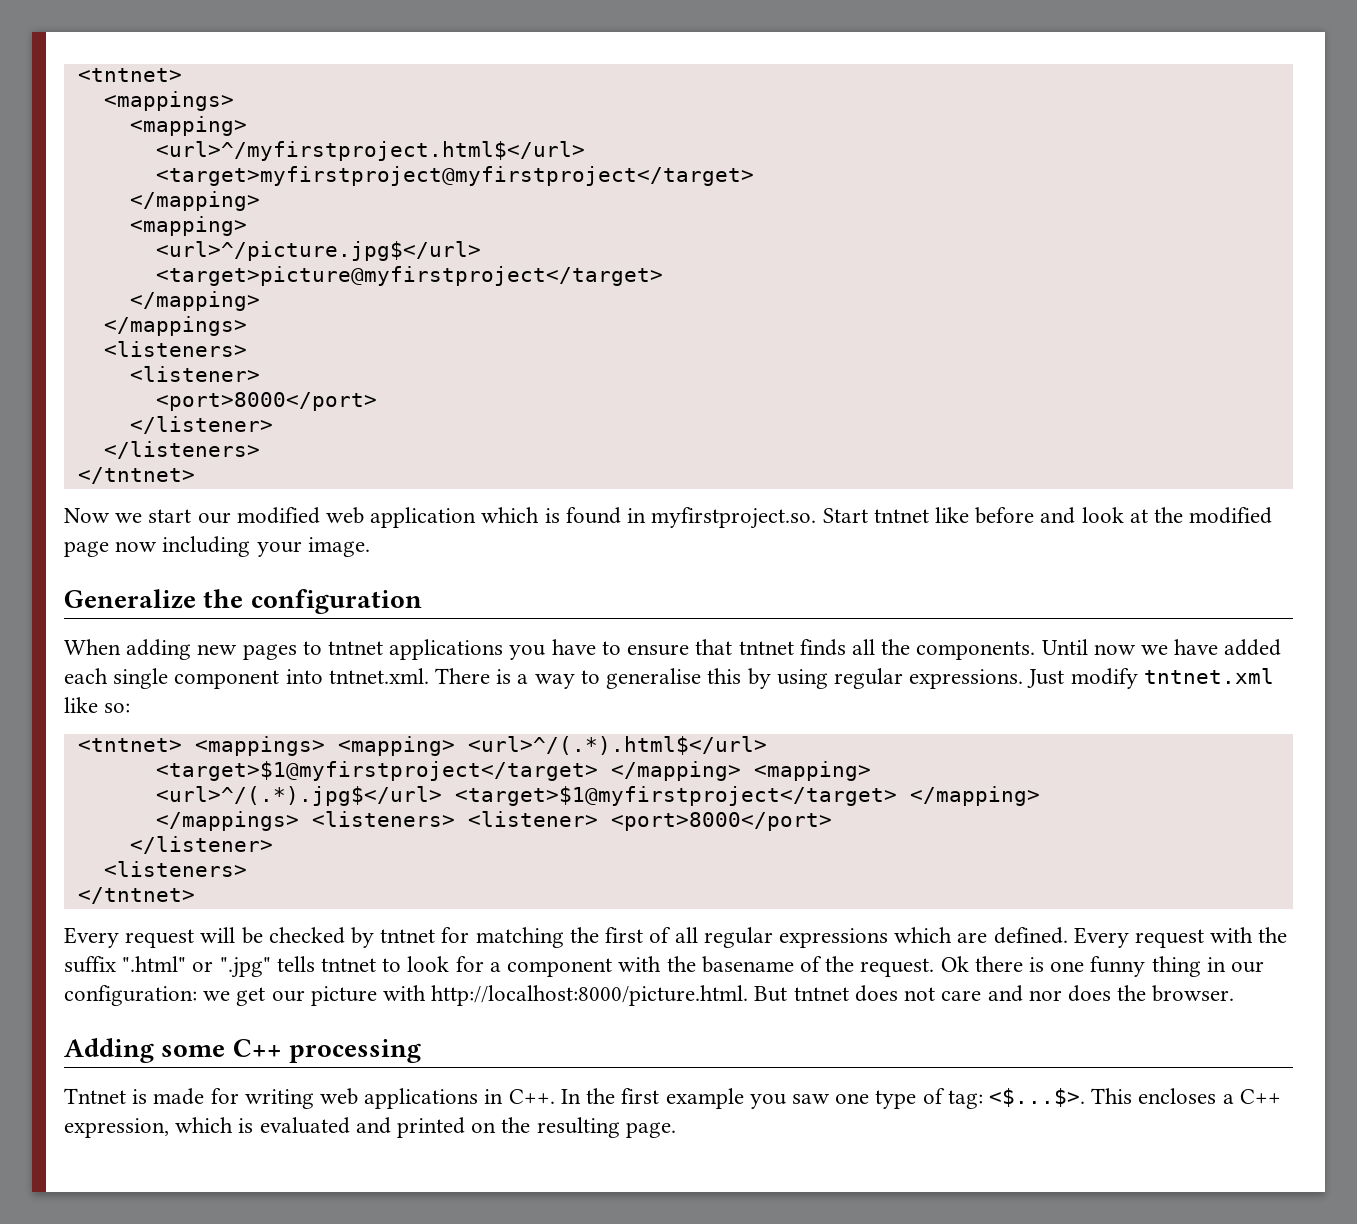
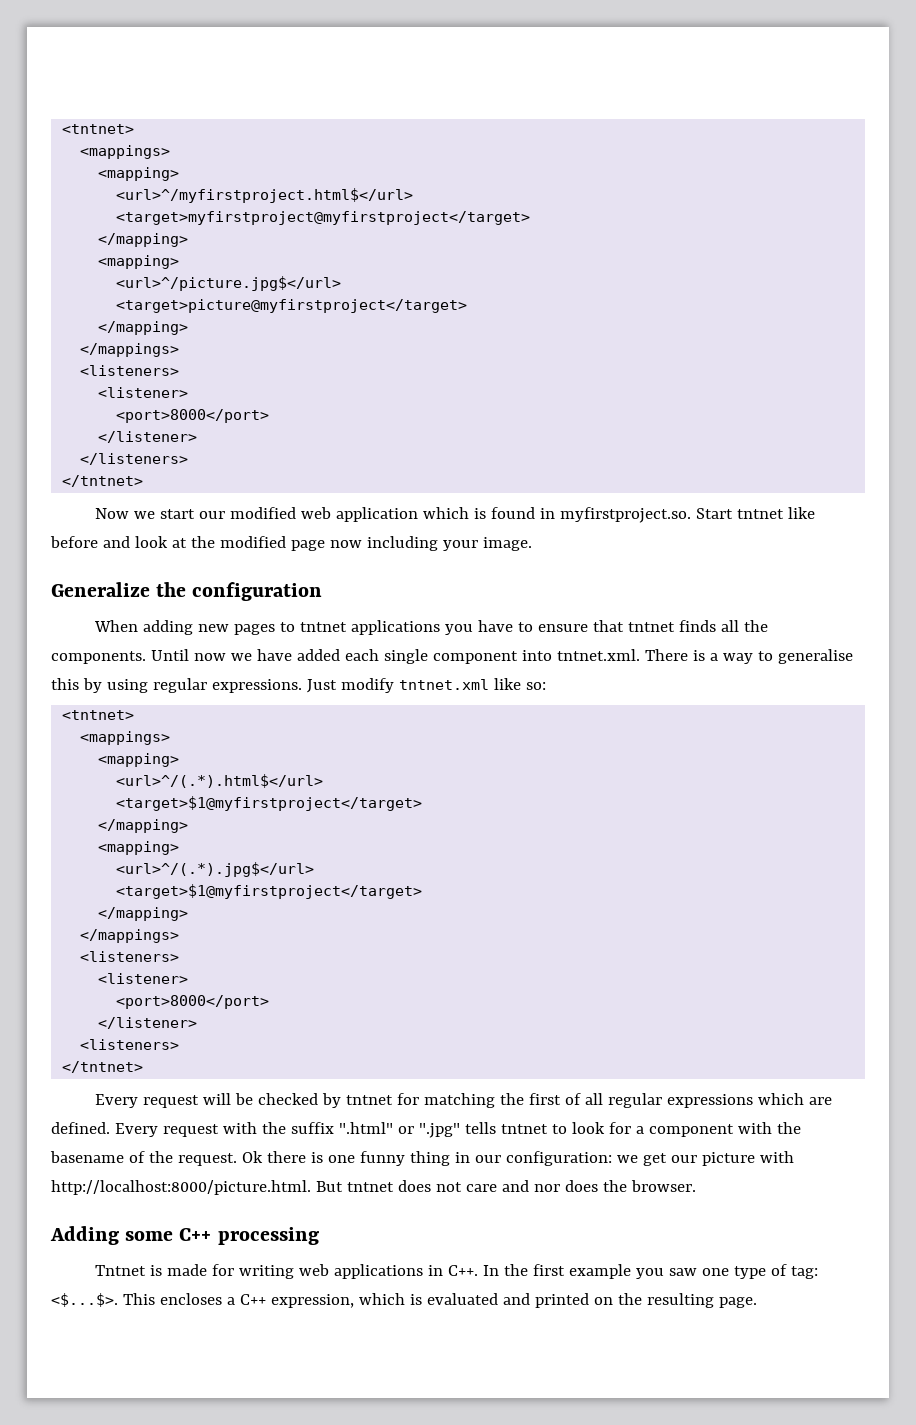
[194,736,455,756] <mappings> <mapping> -> [80,731,171,745] [98,753,180,767] // <mappings> // <mapping> //
[610,761,741,781] </mapping> -> [98,819,189,833] // </mapping> //
[454,786,1040,806] [155,811,598,831] <target>$1@myfirstproject</target> </mapping> // </mappings> <listeners> <listener> -> [116,884,423,899] [98,907,189,921] [80,929,180,943] [80,951,180,962] [98,973,189,984] // <target>$1@myfirstproject</target> // </mapping> // </mappings> // <listeners> // <listener> //

